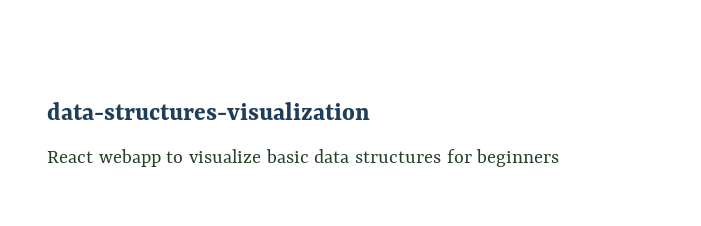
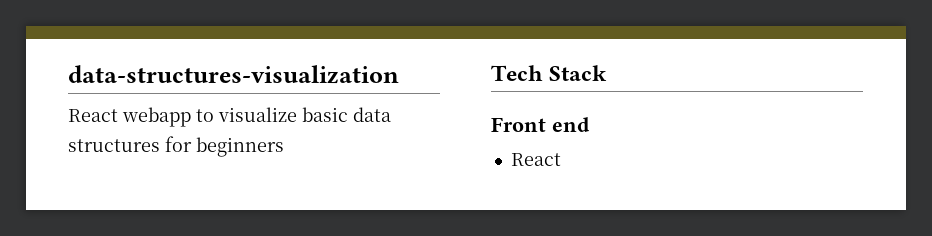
(560, 158) none -> [491,65,608,81] [491,117,590,132] [510,153,561,166] // Tech Stack // Front end // React

